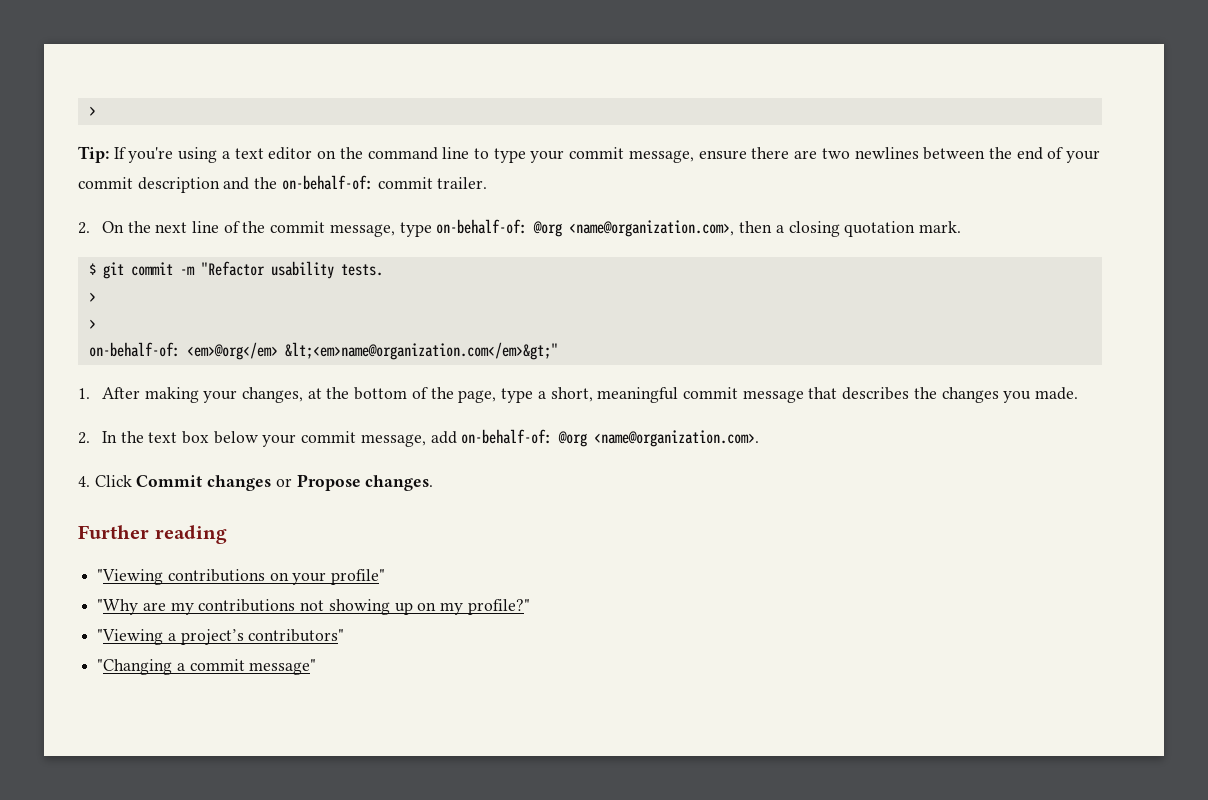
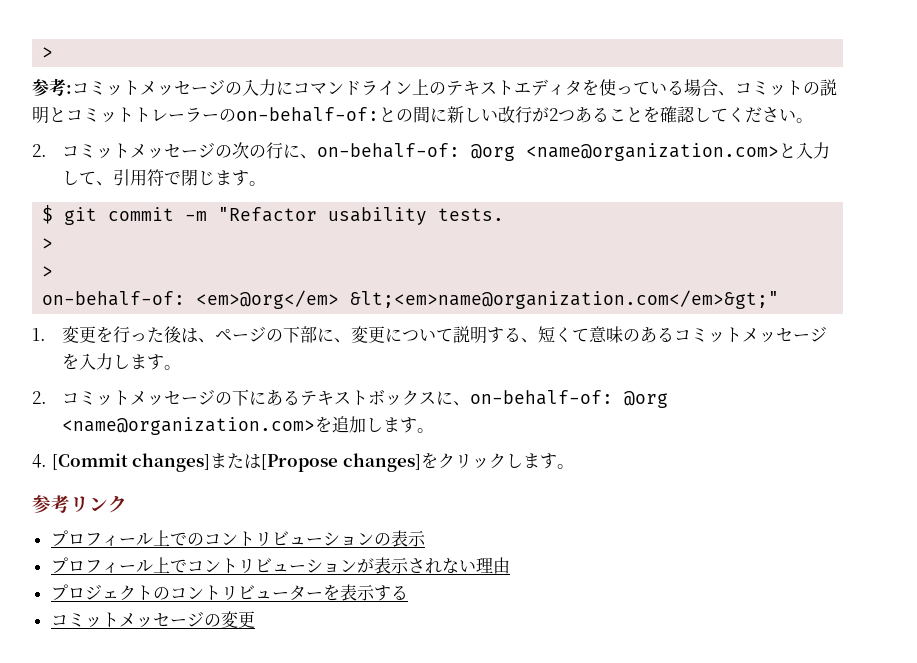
[88,106,96,116] [78,146,1101,163] [78,175,488,193] [78,219,961,237] > // Tip: If you're using a text editor on the command line to type your commit message, ensure there are two newlines between the end of your commit description and the on-behalf-of: commit trailer. // 2. On the next line of the commit message, type on-behalf-of: @org <name@organization.com>, then a closing quotation mark. -> [42,47,54,58] [32,78,837,96] [32,106,813,124] [32,142,830,161] [61,169,266,186] > // 参考:コミットメッセージの入力にコマンドライン上のテキストエディタを使っている場合、コミットの説明とコミットトレーラーのon-behalf-of:との間に新しい改行が2つあることを確認してください。 // 2.コミットメッセージの次の行に、on-behalf-of: @org <name@organization.com>と入力して、引用符で閉じます。
[101,387,1079,403] [78,429,760,447] [78,474,434,491] [78,525,227,544] [97,569,386,585] [97,599,530,615] [97,629,345,645] [97,659,317,675] After making your changes, at the bottom of the page, type a short, meaningful commit message that describes the changes you made. // 2. In the text box below your commit message, add on-behalf-of: @org <name@organization.com>. // 4. Click Commit changes or Propose changes. // Further reading // "Viewing contributions on your profile" // "Why are my contributions not showing up on my profile?" // "Viewing a project’s contributors" // "Changing a commit message" -> [61,326,827,344] [61,353,181,370] [32,389,668,408] [61,416,434,435] [32,452,574,472] [32,495,127,513] [50,530,426,547] [50,557,510,574] [50,584,408,601] [50,611,255,628] 変更を行った後は、ページの下部に、変更について説明する、短くて意味のあるコミットメッセージを入力します。 // 2.コミットメッセージの下にあるテキストボックスに、on-behalf-of: @org <name@organization.com>を追加します。 // 4. [Commit changes]または[Propose changes]をクリックします。 // 参考リンク // プロフィール上でのコントリビューションの表示 // プロフィール上でコントリビューションが表示されない理由 // プロジェクトのコントリビューターを表示する // コミットメッセージの変更

